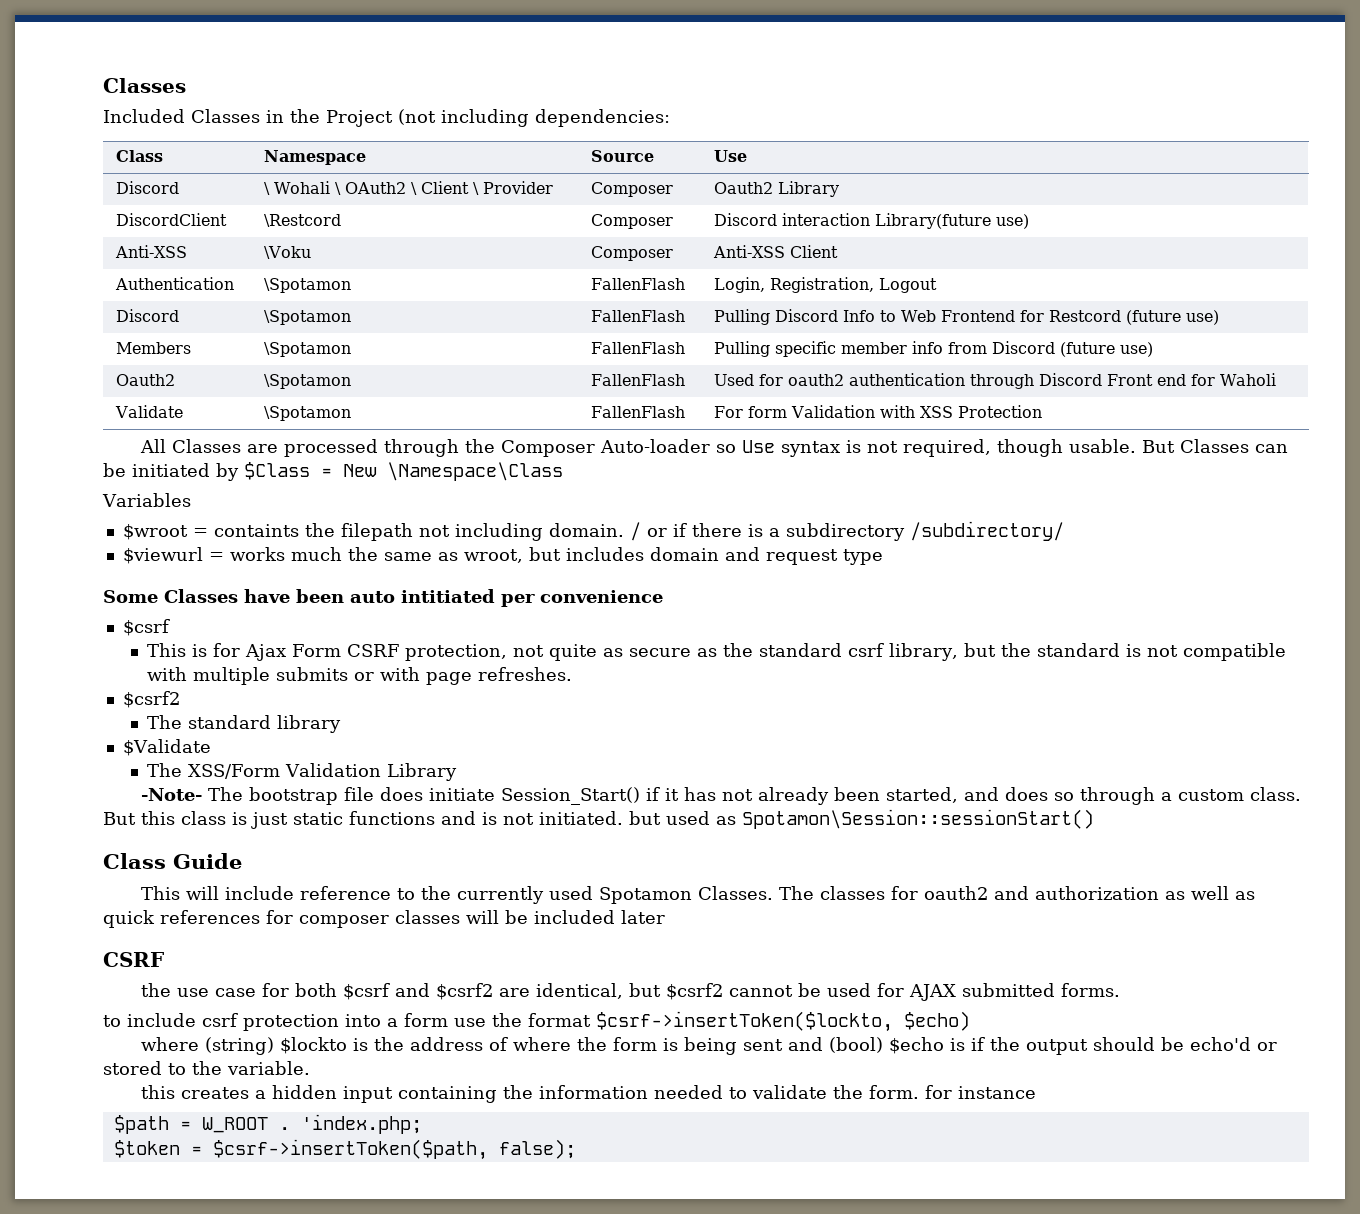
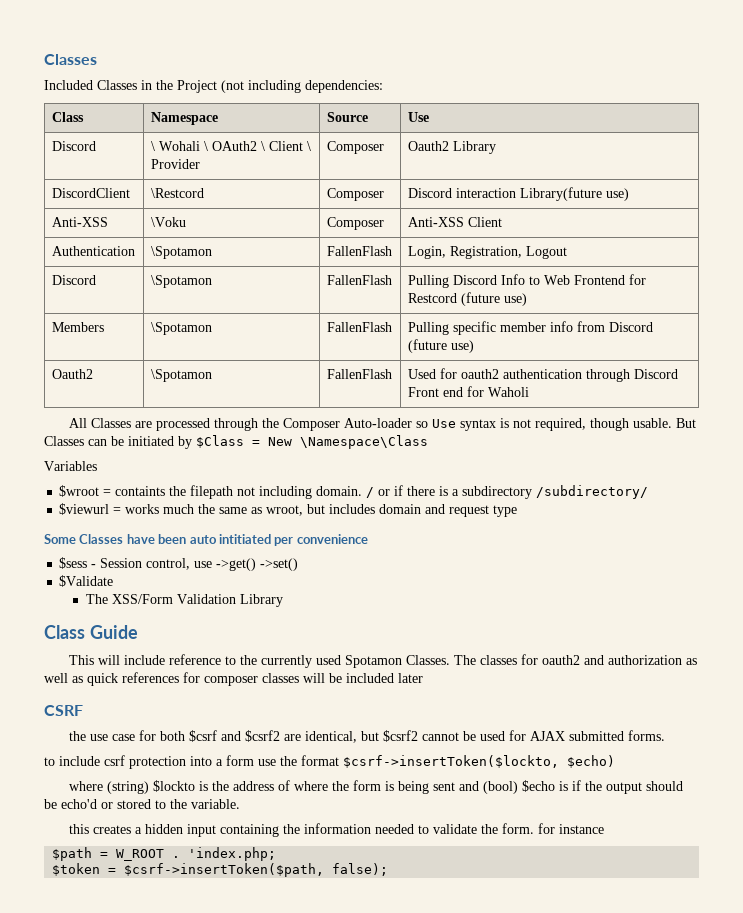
[115,405,184,418] [264,406,352,421] [591,406,686,418] [714,405,1043,418] // Validate | \Spotamon | FallenFlash | For form Validation with XSS Protection -> (529, 392) none
[122,619,170,636] [147,643,1287,661] [147,667,573,685] [122,691,180,708] [147,715,342,733] $csrf // This is for Ajax Form CSRF protection, not quite as secure as the standard csrf library, but the standard is not compatible with multiple submits or with page refreshes. // $csrf2 // The standard library -> [59,557,299,571] $sess - Session control, use ->get() ->set()
[141,787,1302,805] [103,809,1094,829] // -Note- The bootstrap file does initiate Session_Start() if it has not already been started, and does so through a custom class. But this class is just static functions and is not initiated. but used as Spotamon\Session::sessionStart() -> (283, 600) none

